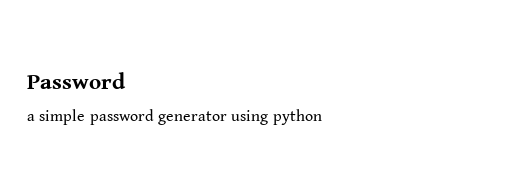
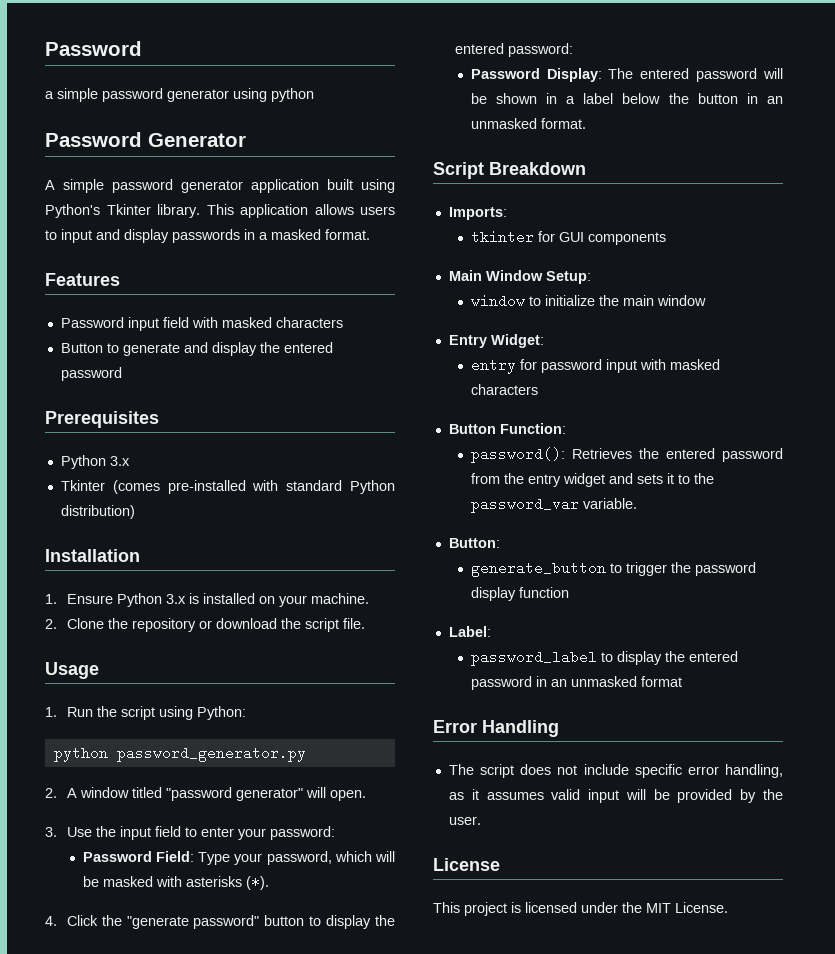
(322, 117) none -> [45,132,246,147] [45,179,395,193] [45,204,395,218] [45,229,370,243] [45,273,120,286] [60,317,343,331] [60,342,333,356] [60,367,122,381] [45,411,159,428] [60,455,130,469] [60,480,395,494] [60,505,135,519] [45,549,140,562] [45,593,369,607] [45,618,365,632] [45,662,99,679] [45,706,246,720] [53,746,306,762] [45,787,366,801] [45,826,335,840] [82,851,395,865] [82,875,269,890] [45,915,396,929] [454,43,573,57] [470,68,783,82] [470,93,783,104] [470,118,586,129] [433,162,586,179] [448,207,507,220] [470,230,666,245] [448,270,591,284] [470,294,706,308] [448,334,544,348] [470,358,720,374] [470,384,538,395] [448,423,566,434] [470,447,783,463] [470,473,714,487] [470,497,637,513] [448,538,500,548] [470,561,756,577] [470,587,569,601] [448,626,491,637] [470,650,738,666] [470,676,682,690] [433,720,559,737] [448,764,783,778] [448,789,783,803] [448,816,481,825] [433,858,500,871] [433,902,728,916] // Password Generator // A simple password generator application built using Python's Tkinter library. This application allows users to input and display passwords in a masked format. // Features // Password input field with masked characters // Button to generate and display the entered password // Prerequisites // Python 3.x // Tkinter (comes pre-installed with standard Python distribution) // Installation // 1. Ensure Python 3.x is installed on your machine. // 2. Clone the repository or download the script file. // Usage // 1. Run the script using Python: // python password_generator.py // 2. A window titled "password generator" will open. // 3. Use the input field to enter your password: // Password Field: Type your password, which will be masked with asterisks (*). // 4. Click the "generate password" button to display the entered password: // Password Display: The entered password will be shown in a label below the button in an unmasked format. // Script Breakdown // Imports: // tkinter for GUI components // Main Window Setup: // window to initialize the main window // Entry Widget: // entry for password input with masked characters // Button Function: // password(): Retrieves the entered password from the entry widget and sets it to the password_var variable. // Button: // generate_button to trigger the password display function // Label: // password_label to display the entered password in an unmasked format // Error Handling // The script does not include specific error handling, as it assumes valid input will be provided by the user. // License // This project is licensed under the MIT License.

